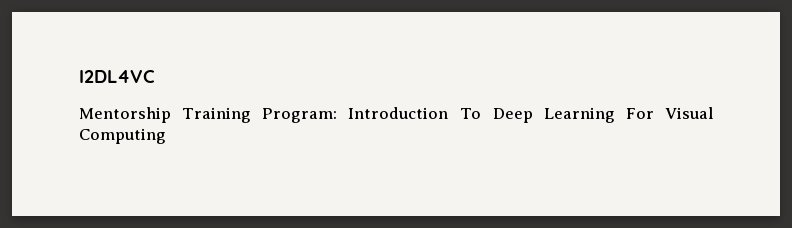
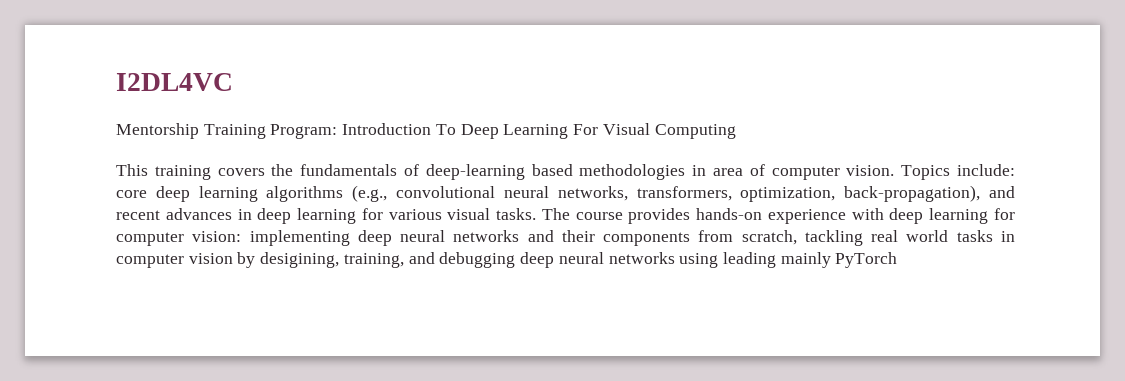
(166, 136) none -> [116,164,1015,180] [116,185,1016,202] [116,208,1015,224] [116,230,1015,246] [116,252,898,268] // This training covers the fundamentals of deep-learning based methodologies in area of computer vision. Topics include: core deep learning algorithms (e.g., convolutional neural networks, transformers, optimization, back-propagation), and recent advances in deep learning for various visual tasks. The course provides hands-on experience with deep learning for computer vision: implementing deep neural networks and their components from scratch, tackling real world tasks in computer vision by desigining, training, and debugging deep neural networks using leading mainly PyTorch

